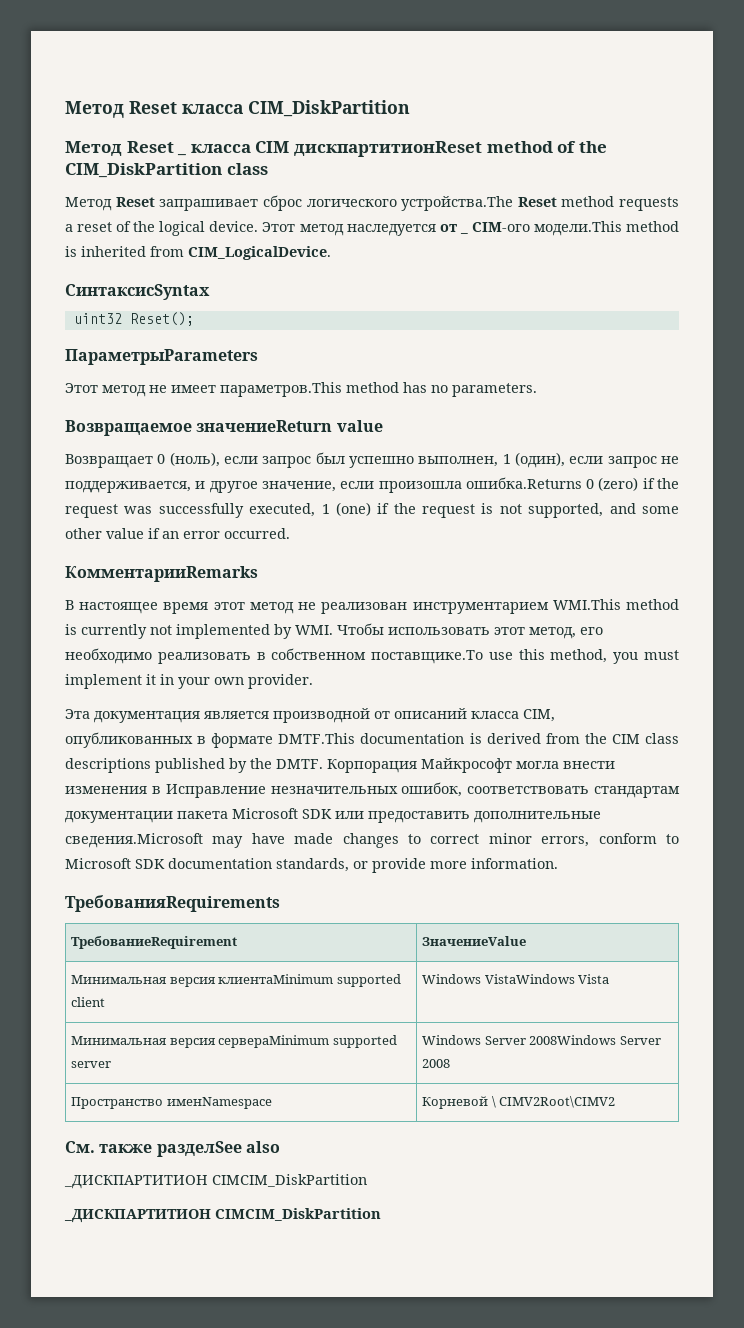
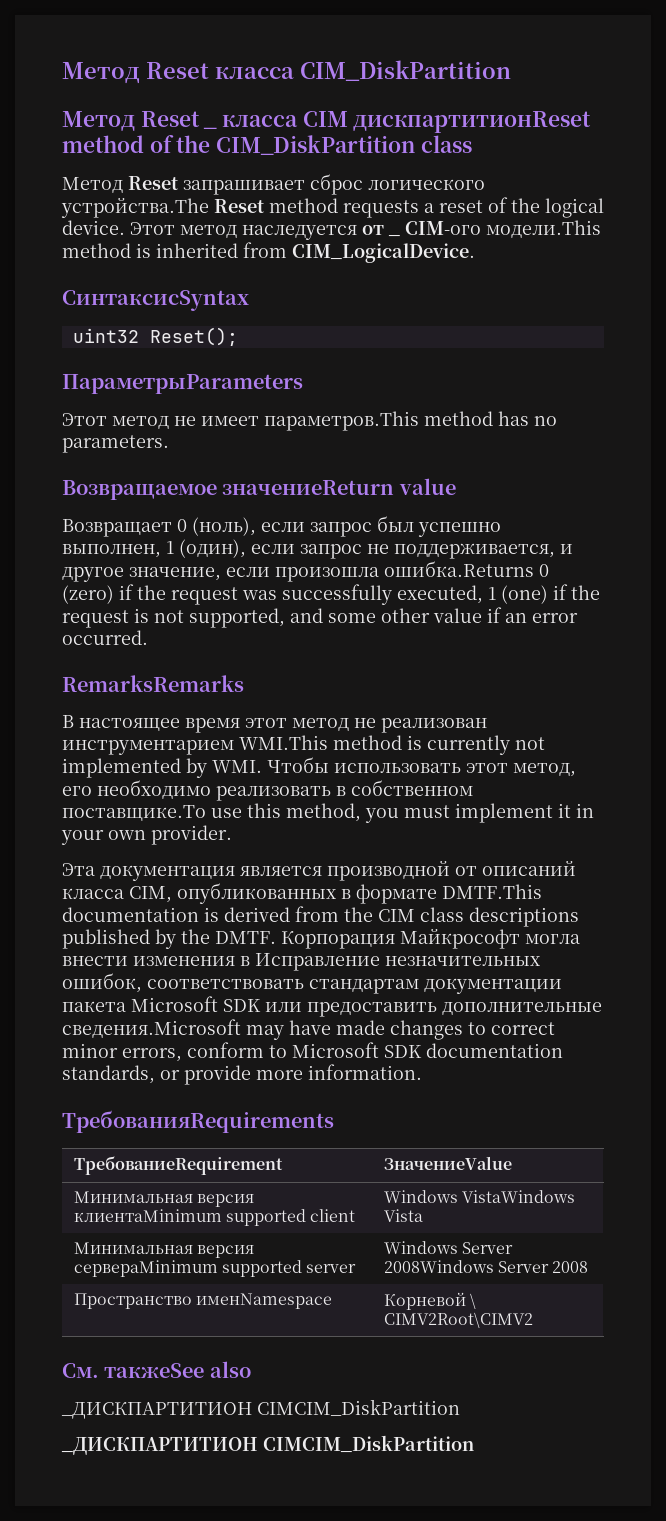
[65,566,258,582] КомментарииRemarks -> [62,675,244,692] RemarksRemarks
[99,1141,242,1157] также разделSee -> [104,1363,205,1378] такжеSee

